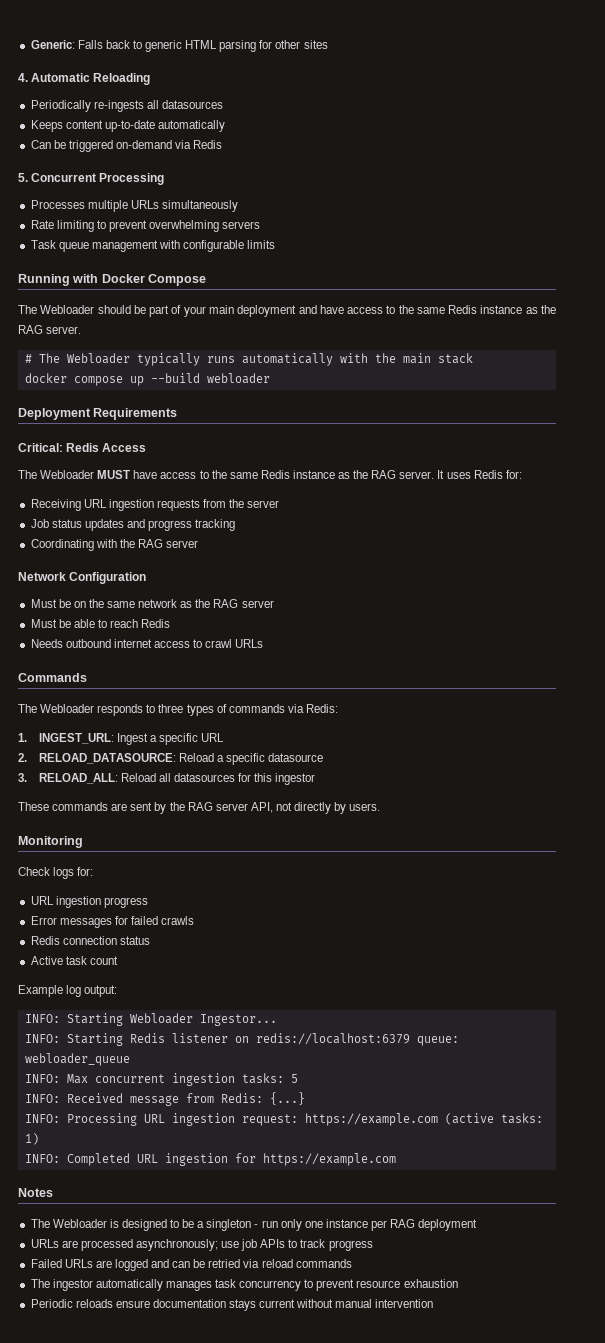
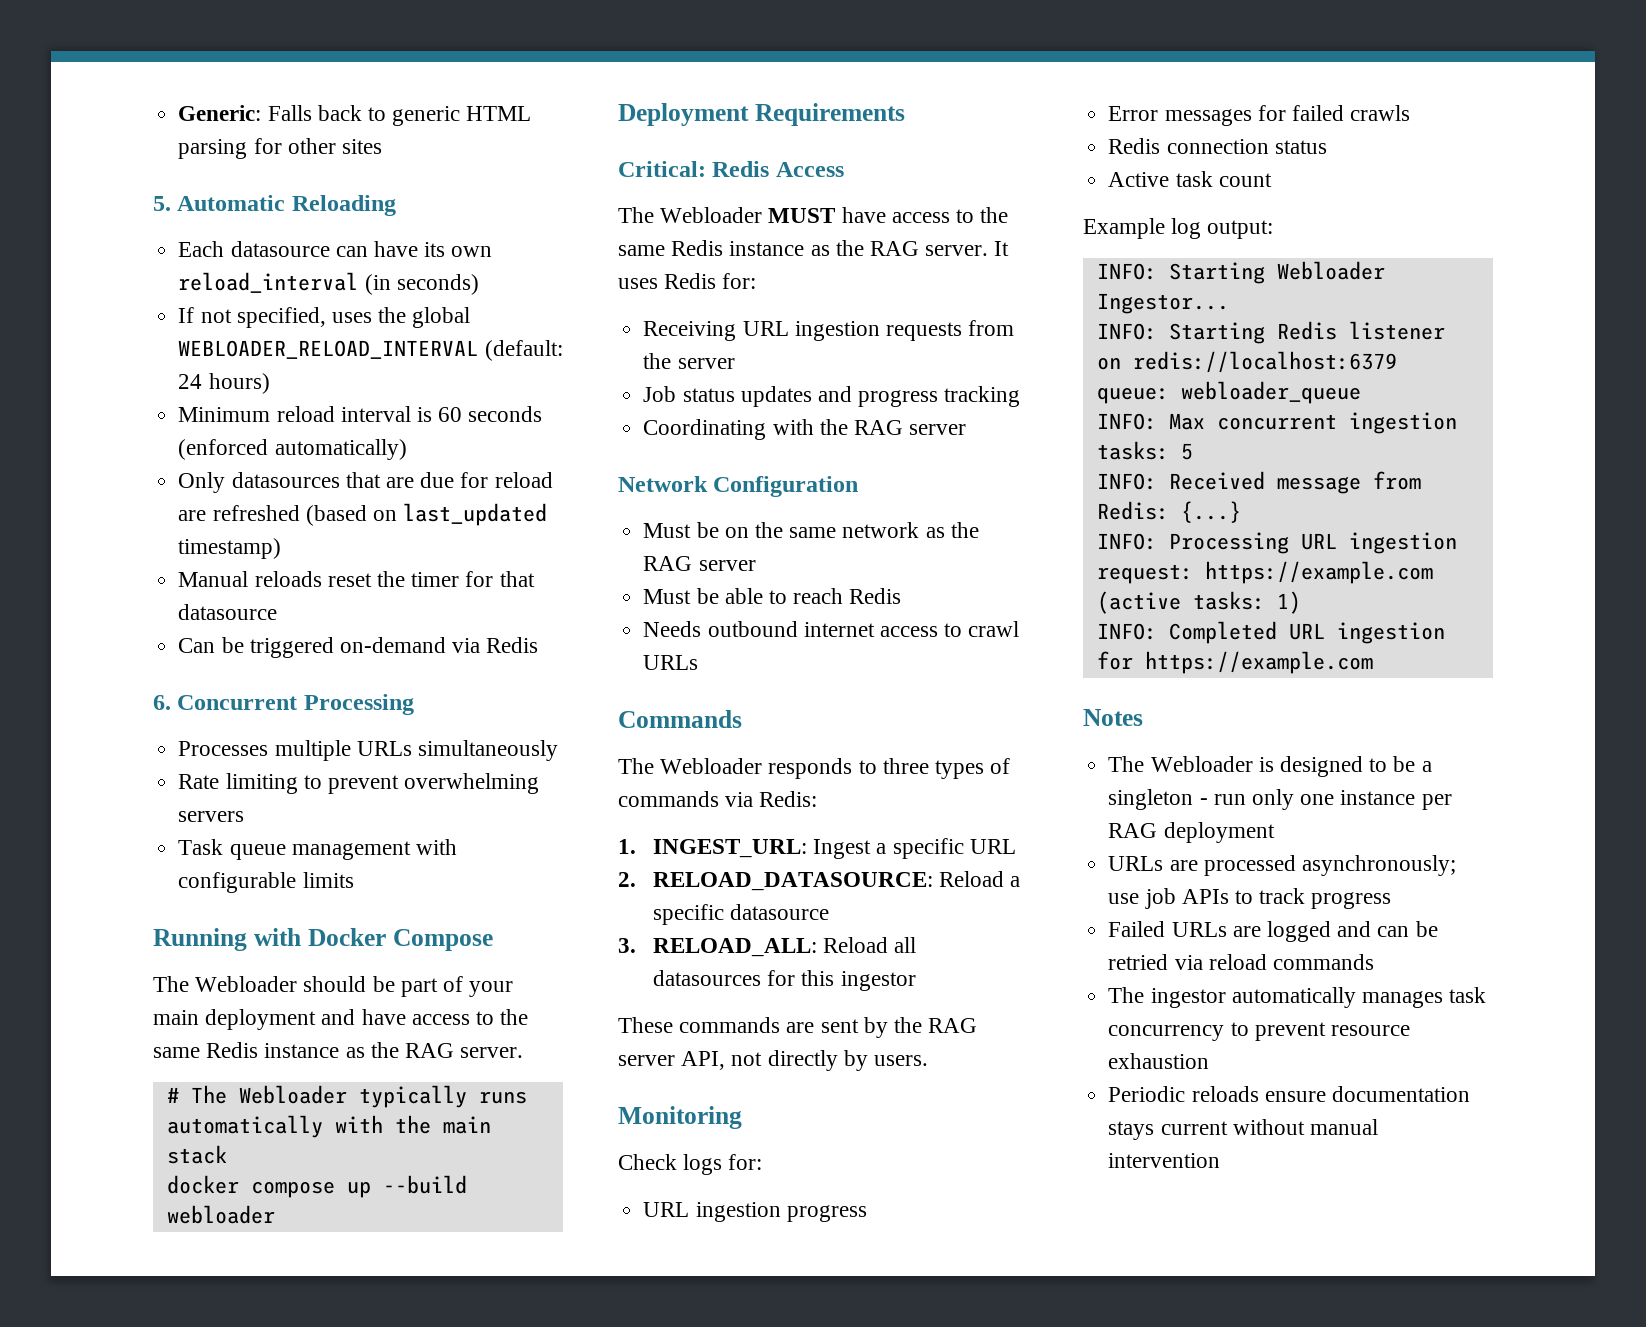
[18,73,28,82] 4. -> [153,196,171,211] 5.
[30,100,223,112] [30,120,225,132] Periodically re-ingests all datasources // Keeps content up-to-date automatically -> [178,241,493,257] [178,272,479,295] [178,307,471,328] [178,340,563,361] [178,373,270,394] [178,406,543,422] [178,439,407,460] [178,472,553,493] [178,503,548,526] [178,538,282,559] [178,571,535,587] [178,604,278,620] Each datasource can have its own reload_interval (in seconds) // If not specified, uses the global WEBLOADER_RELOAD_INTERVAL (default: 24 hours) // Minimum reload interval is 60 seconds (enforced automatically) // Only datasources that are due for reload are refreshed (based on last_updated timestamp) // Manual reloads reset the timer for that datasource
[18,173,28,182] 5. -> [153,695,171,710] 6.

